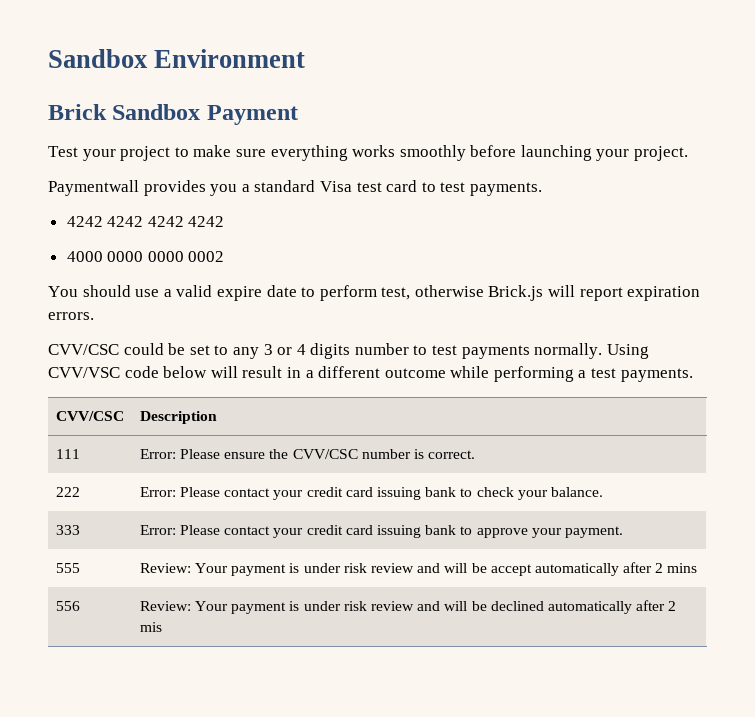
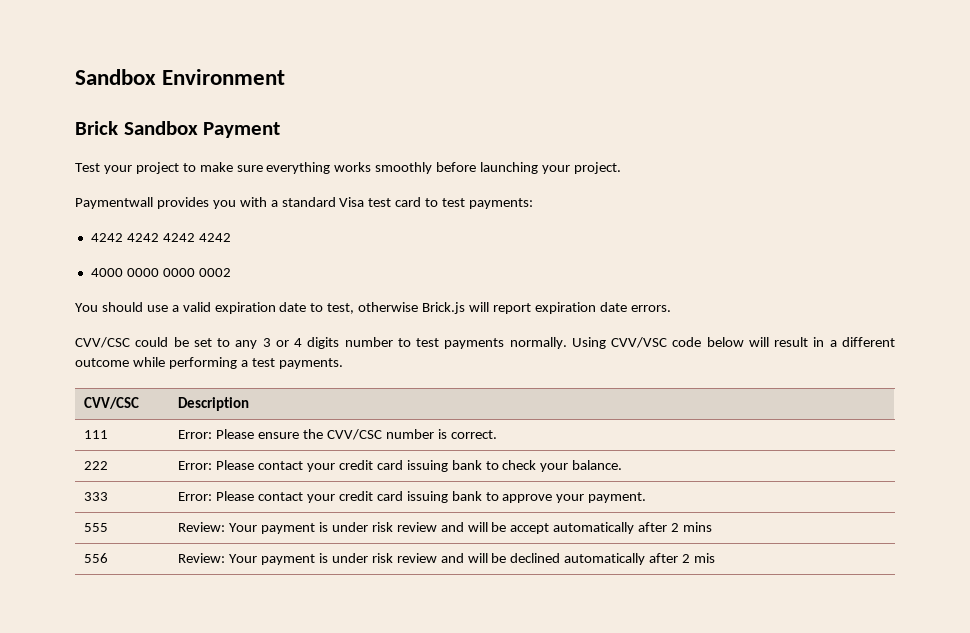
(238, 190) none -> [239,197,267,207] with
[469,182,542,196] payments. -> [469,198,534,209] payments:
[216,286,262,301] expire -> [214,302,276,314] expiration
[319,285,377,301] perform -> (324, 307) none
(701, 293) none -> [599,302,627,312] date

